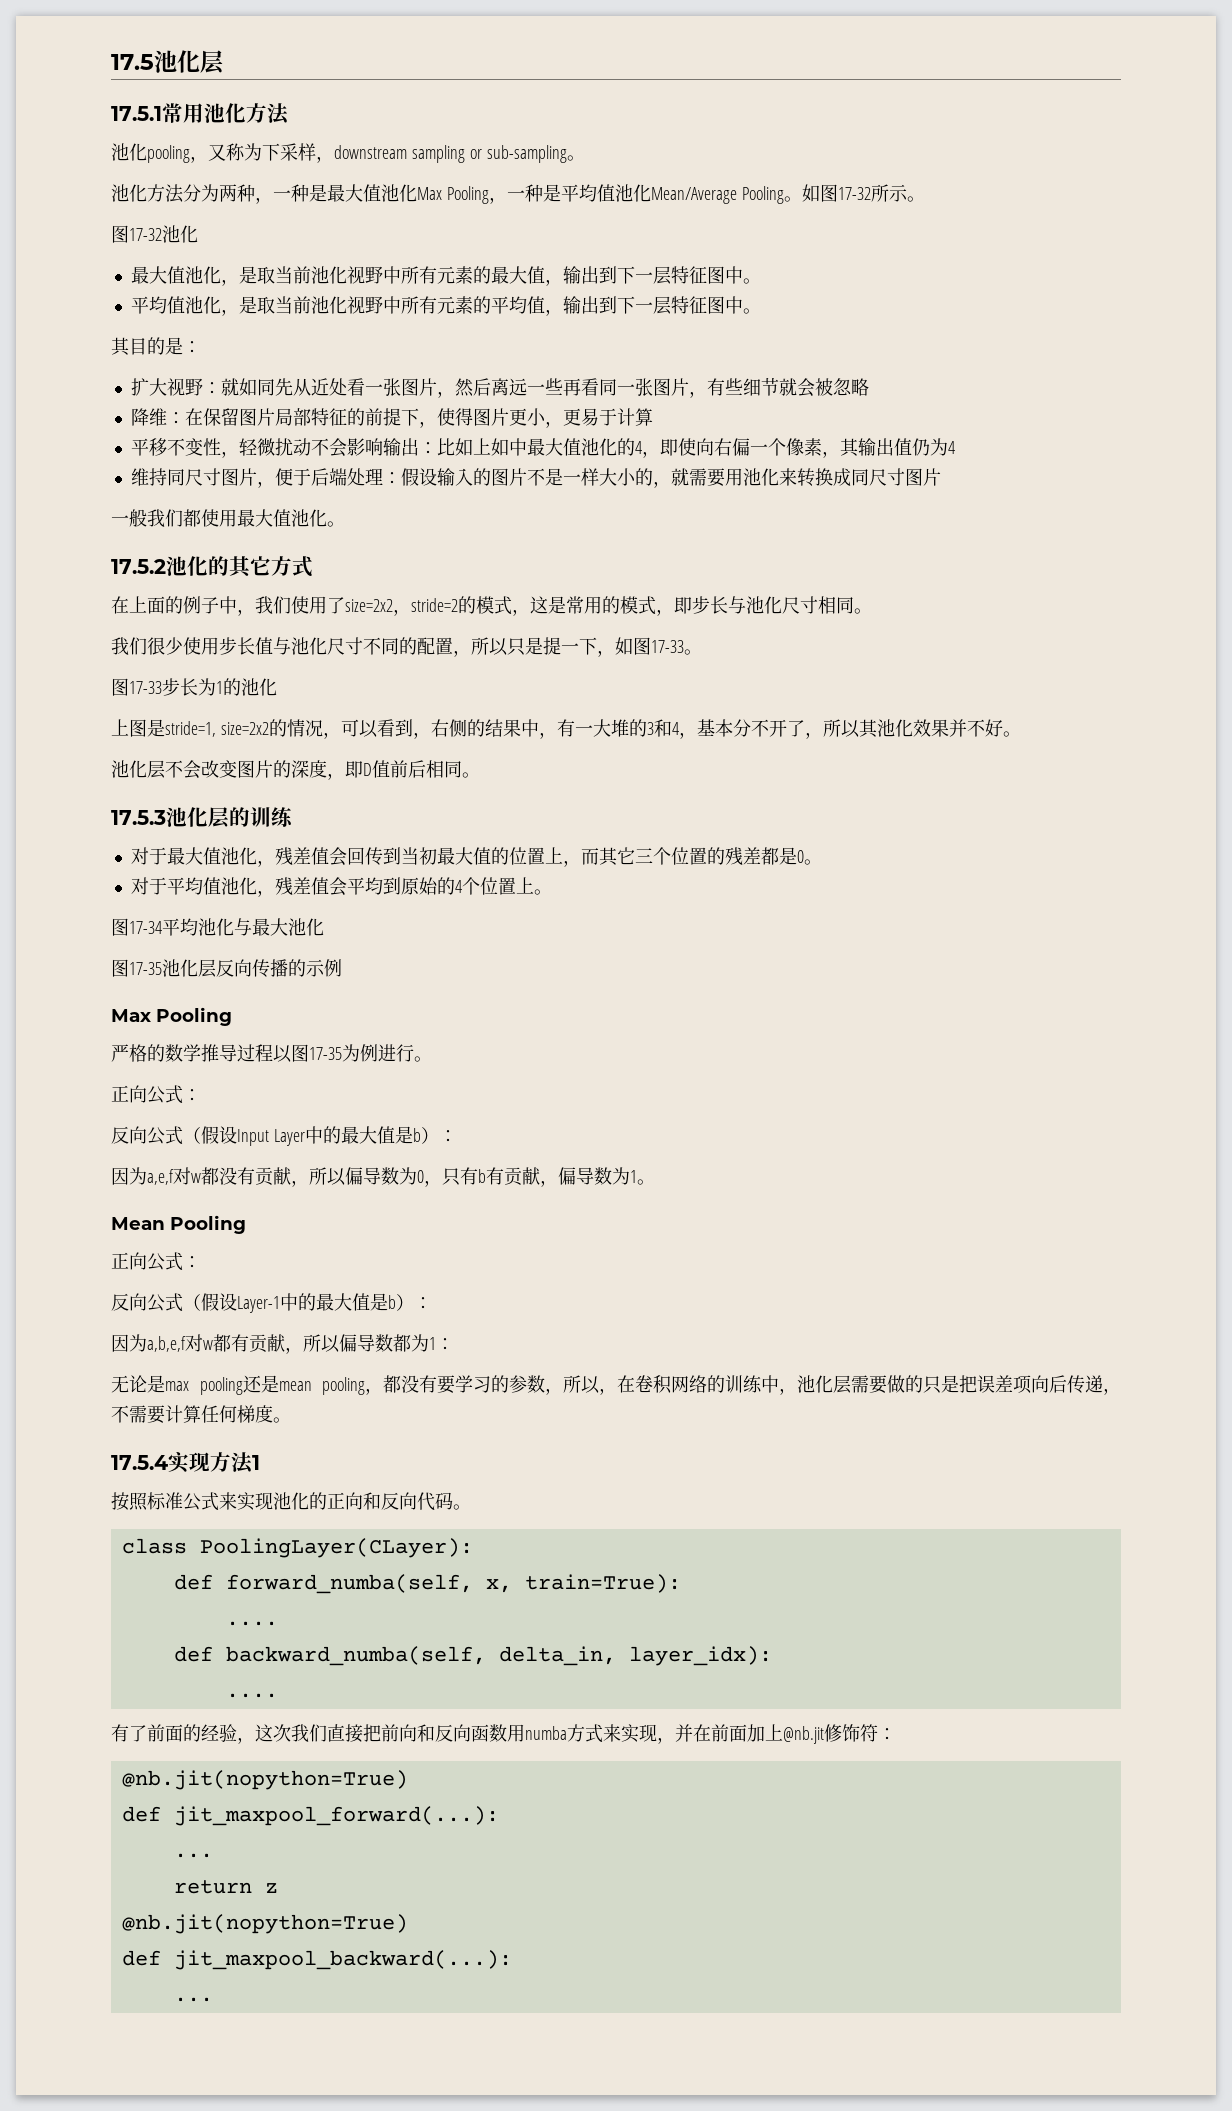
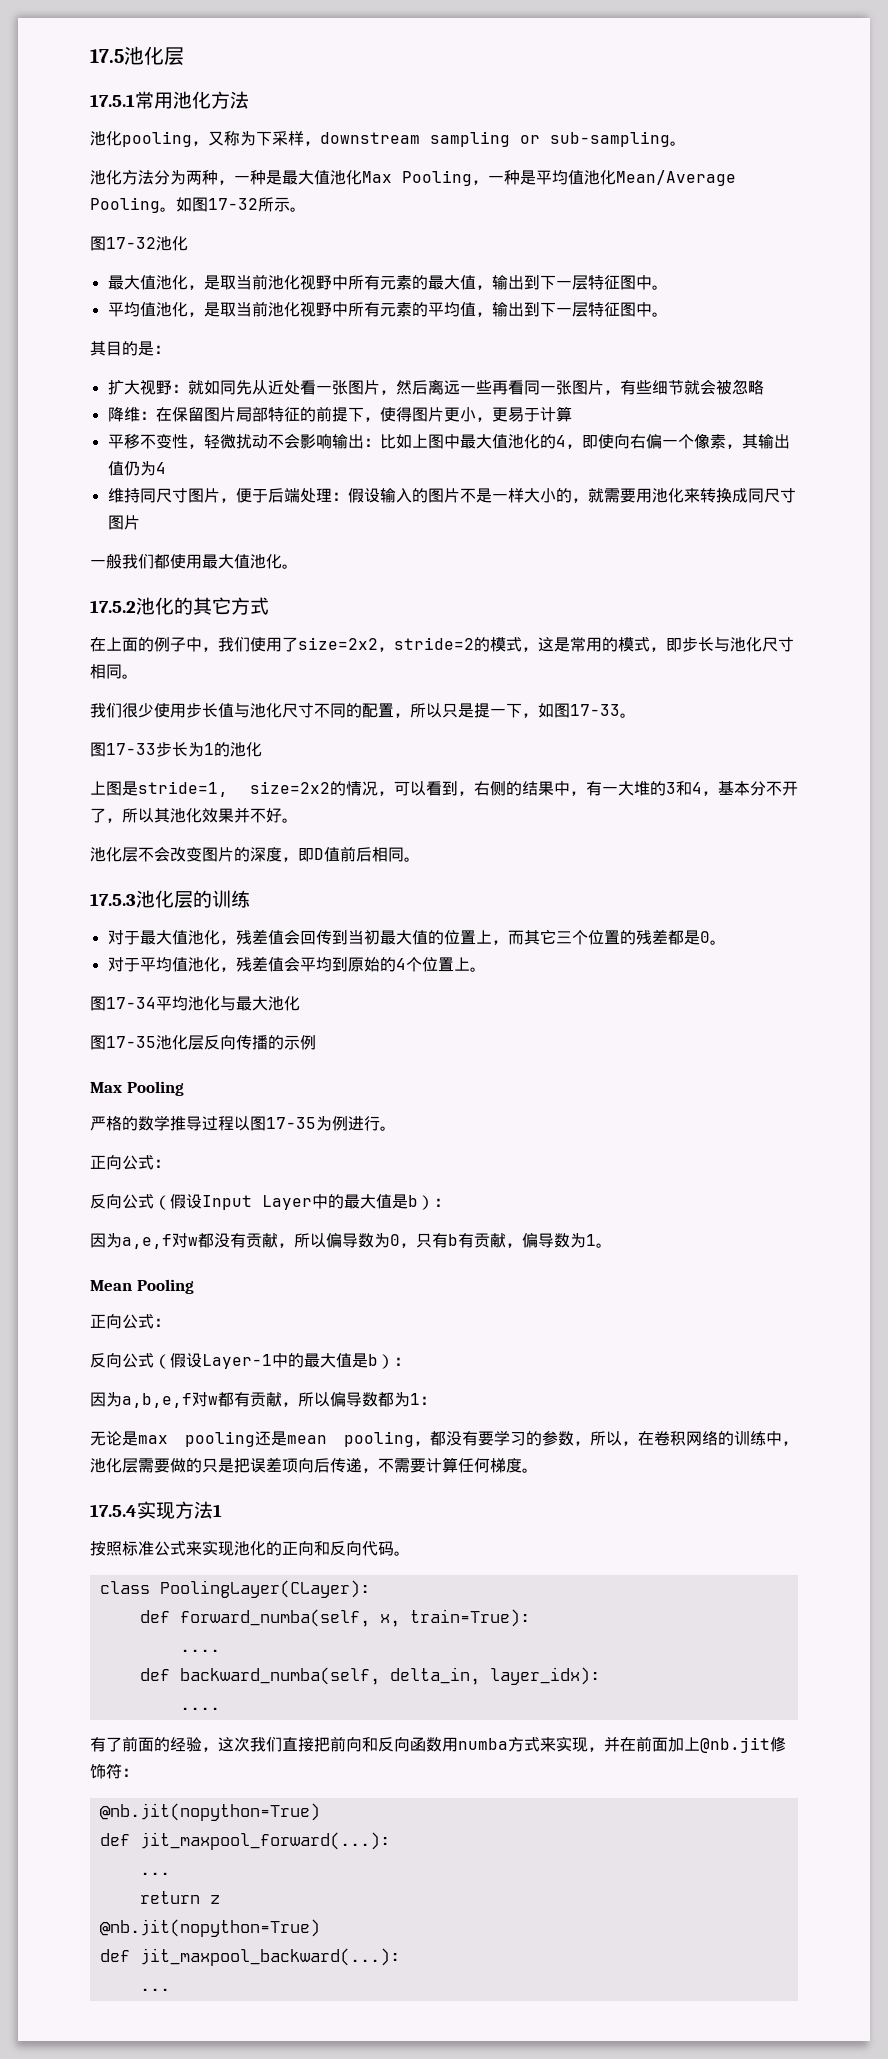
[490,438,509,456] 如 -> [427,434,444,449] 图

